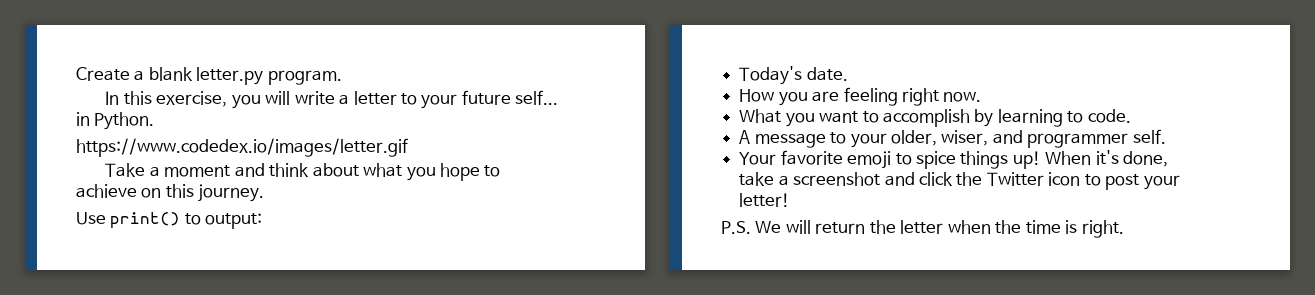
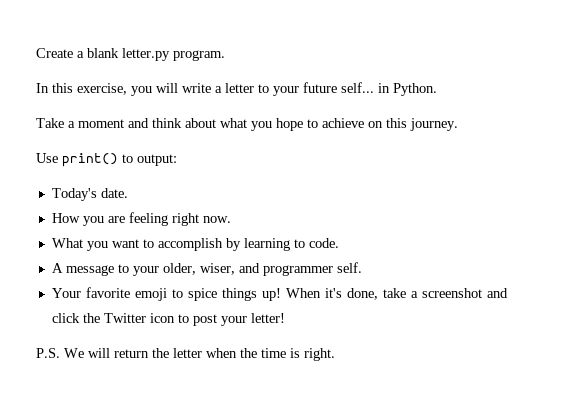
[76,138,408,157] // https://www.codedex.io/images/letter.gif -> (437, 89) none

